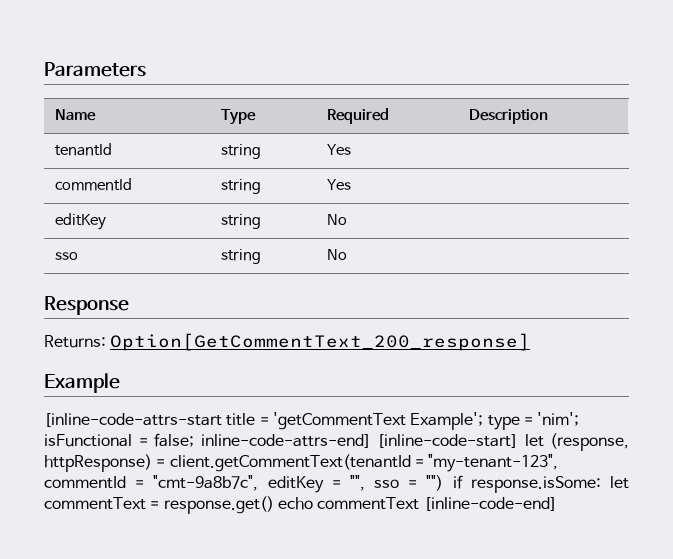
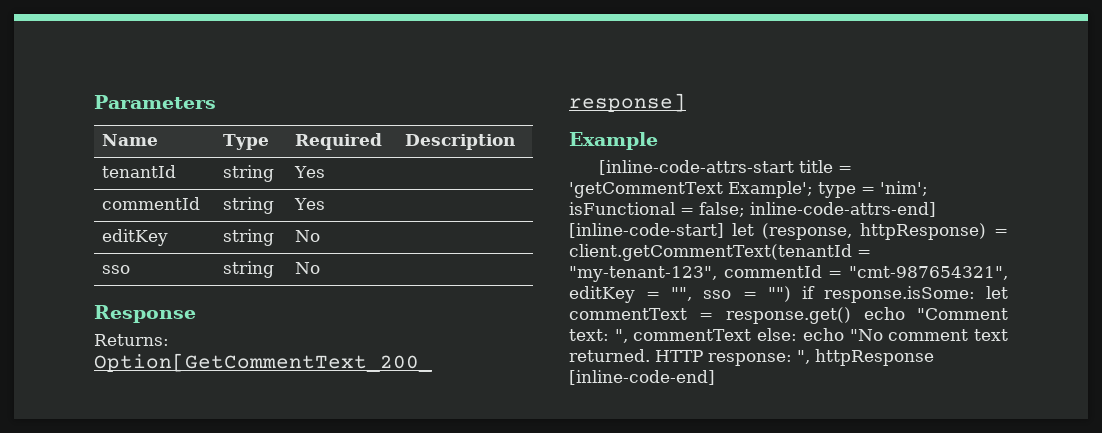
[153,475,259,491] "cmt-9a8b7c", -> [849,266,1008,280] "cmt-987654321",
[317,497,420,510] commentText -> [917,308,1008,320] [569,328,1008,343] [569,349,934,366] "Comment text: ", commentText else: echo "No comment text returned. HTTP response: ", httpResponse

